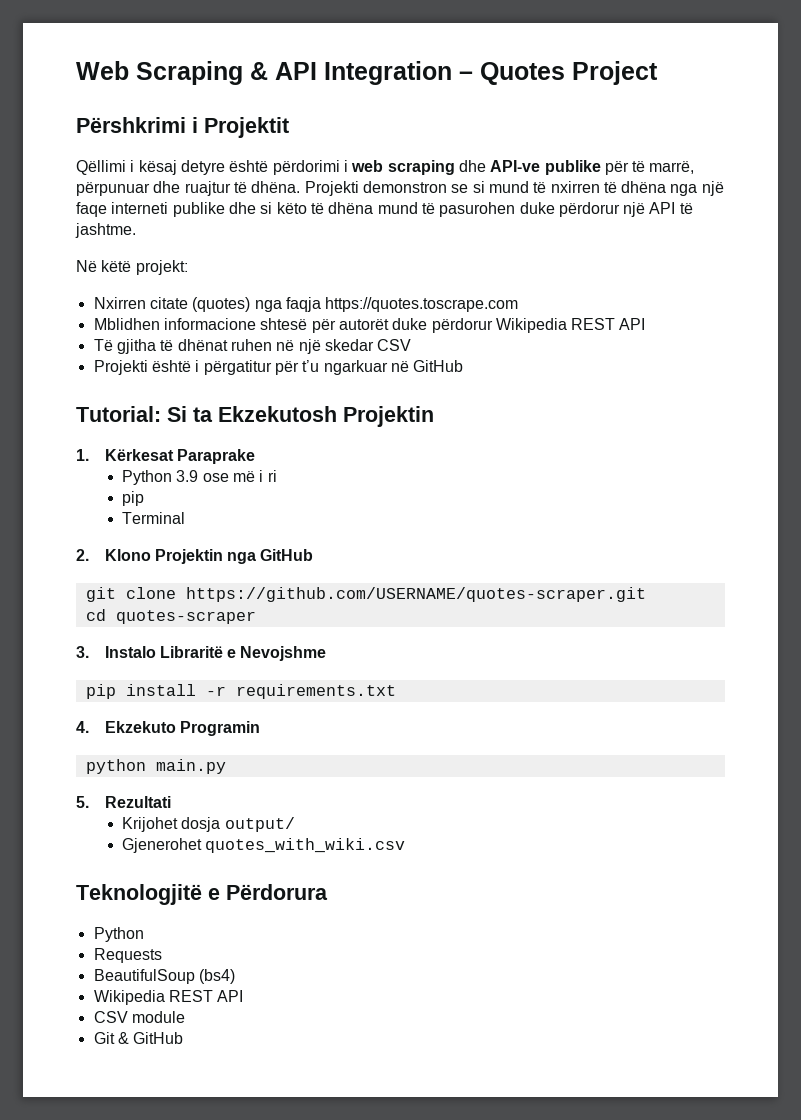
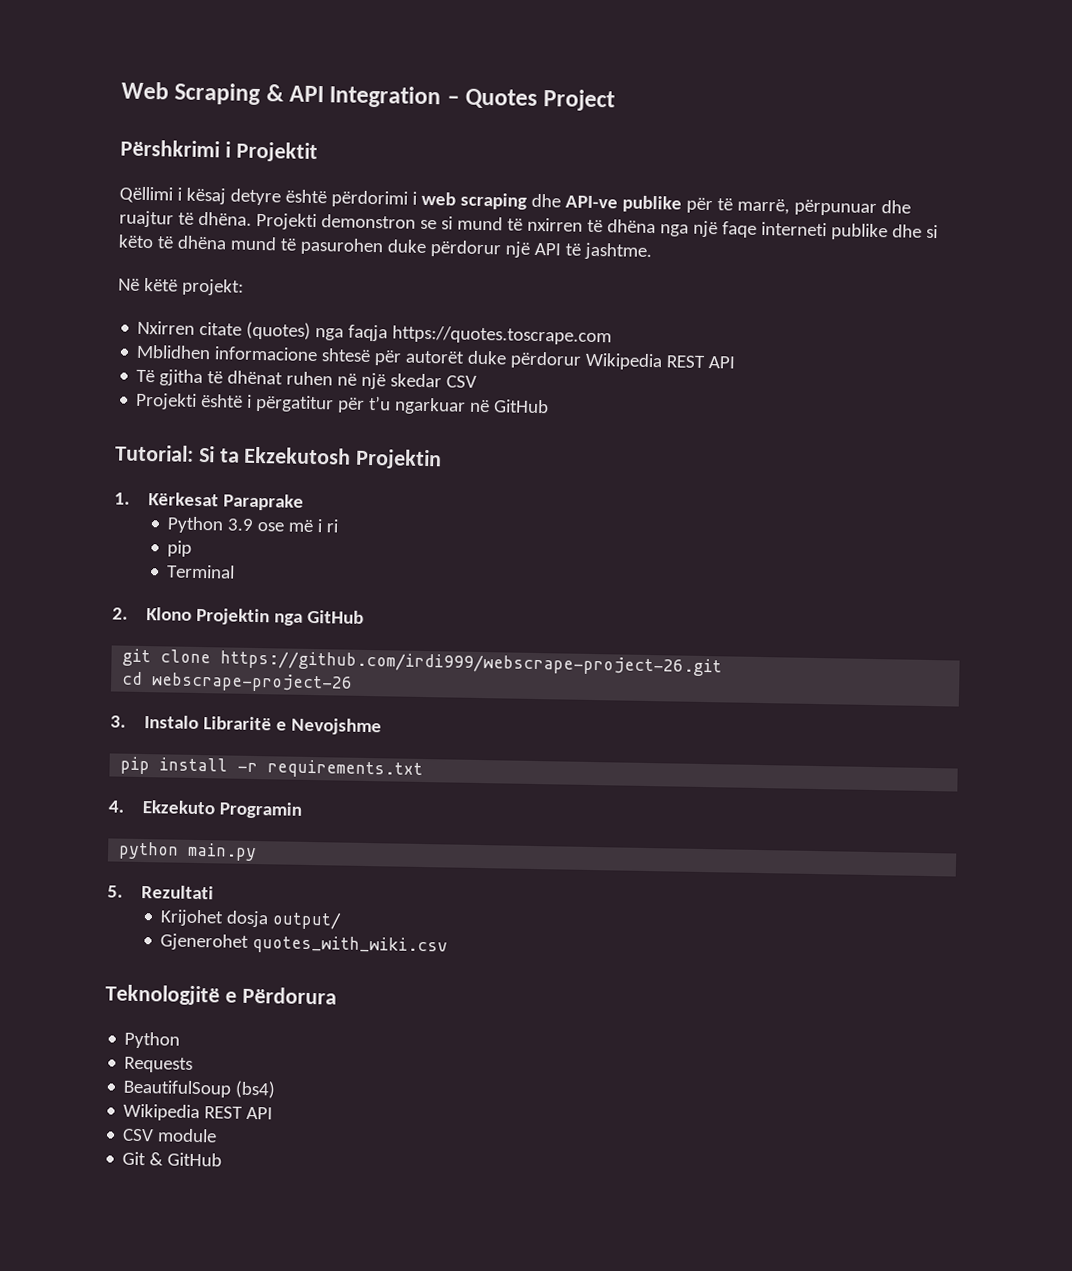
[185,587,646,602] https://github.com/USERNAME/quotes-scraper.git -> [220,650,723,677] https://github.com/irdi999/webscrape-project-26.git
[115,610,256,624] quotes-scraper -> [151,672,354,693] webscrape-project-26

